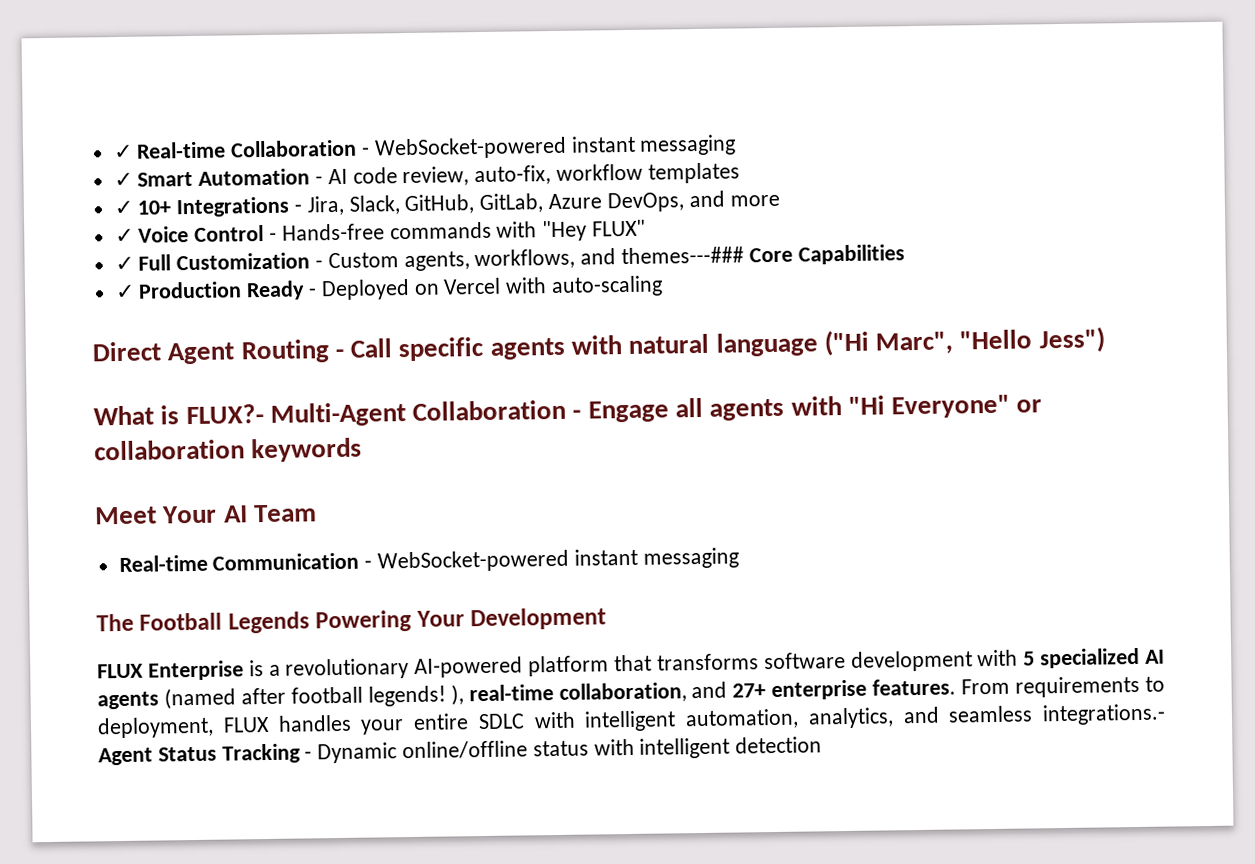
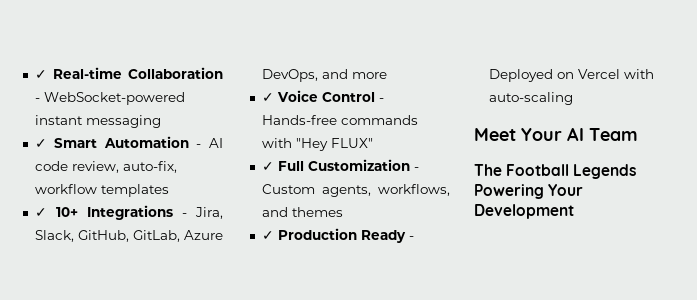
[621,244,905,265] themes---### Core Capabilities -> [291,207,343,217] themes
[92,326,1105,365] [93,394,1043,427] [94,437,363,463] [94,504,317,525] [118,547,739,573] Direct Agent Routing - Call specific agents with natural language ("Hi Marc", "Hello Jess") // What is FLUX?- Multi-Agent Collaboration - Engage all agents with "Hi Everyone" or collaboration keywords // Meet Your AI Team // Real-time Communication - WebSocket-powered instant messaging -> [474,127,638,141] Meet Your AI Team
[97,647,1166,681] [97,675,1166,710] [97,703,1166,739] [98,736,823,766] // FLUX Enterprise is a revolutionary AI-powered platform that transforms software development with 5 specialized AI agents (named after football legends! ), real-time collaboration, and 27+ enterprise features. From requirements to deployment, FLUX handles your entire SDLC with intelligent automation, analytics, and seamless integrations.- Agent Status Tracking - Dynamic online/offline status with intelligent detection -> (574, 211) none

